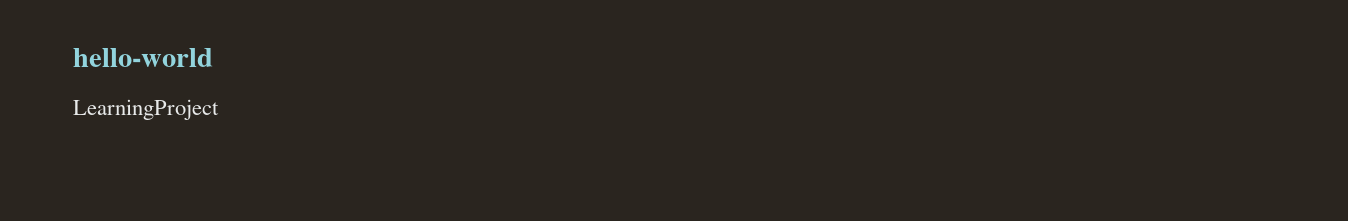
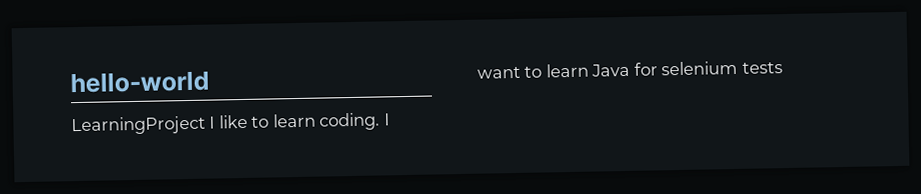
(219, 109) none -> [209,112,390,131] [477,60,783,79] I like to learn coding. I want to learn Java for selenium tests

